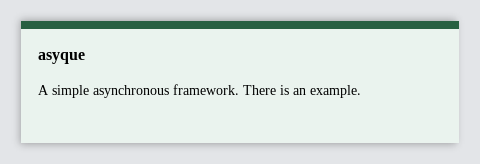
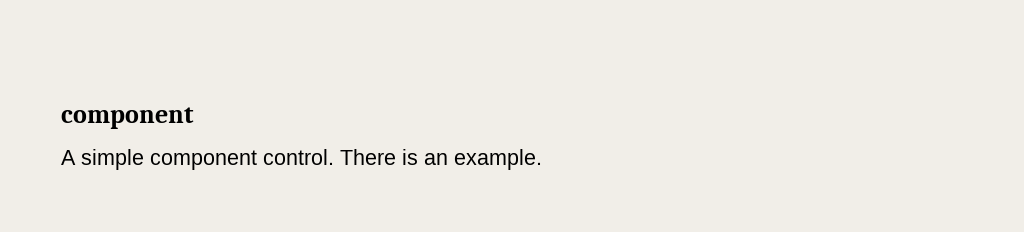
[38,52,85,64] asyque -> [61,107,194,129] component
[93,84,239,98] asynchronous framework. -> [150,149,334,170] component control.

